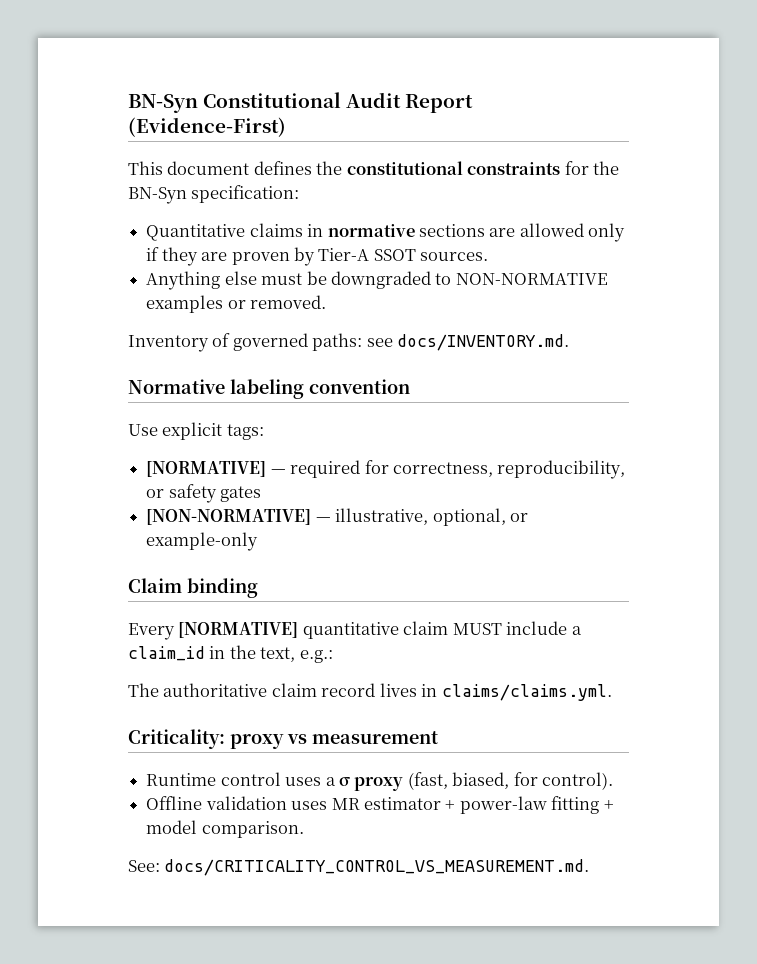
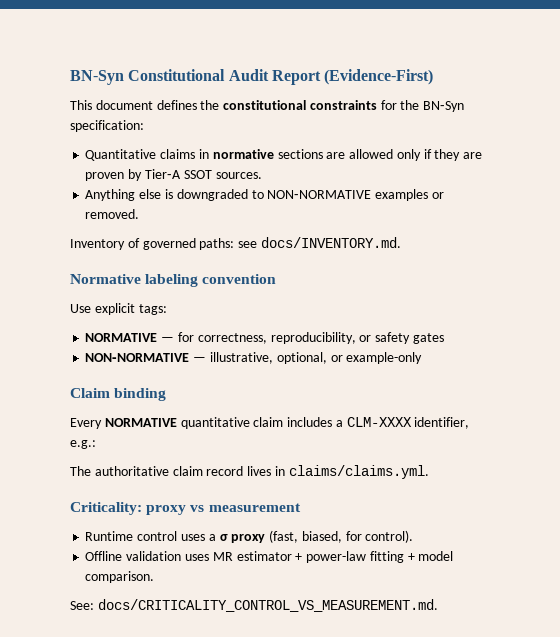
[261,271,327,285] must be -> [164,189,173,199] is
[146,460,361,478] [NORMATIVE] — required -> [85,333,175,342] NORMATIVE —
[146,509,312,525] [NON‑NORMATIVE] -> [85,353,190,362] NON‑NORMATIVE
[178,622,299,638] [NORMATIVE] -> [104,418,177,427] NORMATIVE
[452,621,582,635] [128,645,296,662] MUST include a claim_id in the text, -> [287,417,470,429] includes a CLM-XXXX identifier,

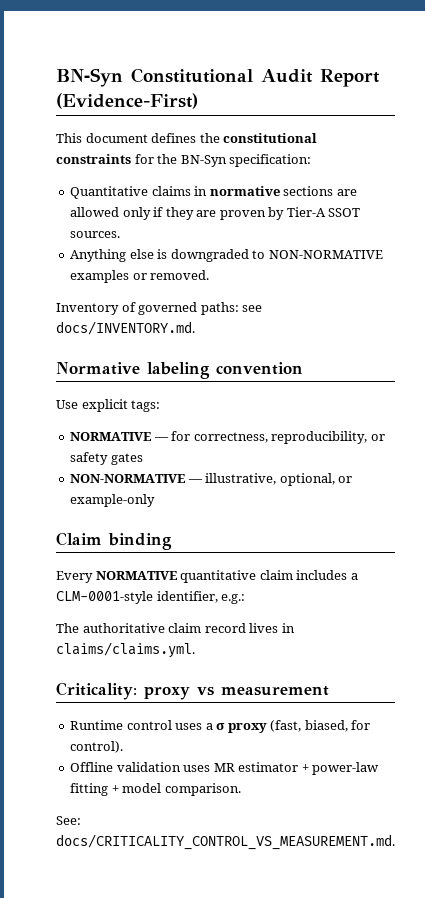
[346,417,412,427] CLM-XXXX -> [56,591,153,604] CLM-0001-style

